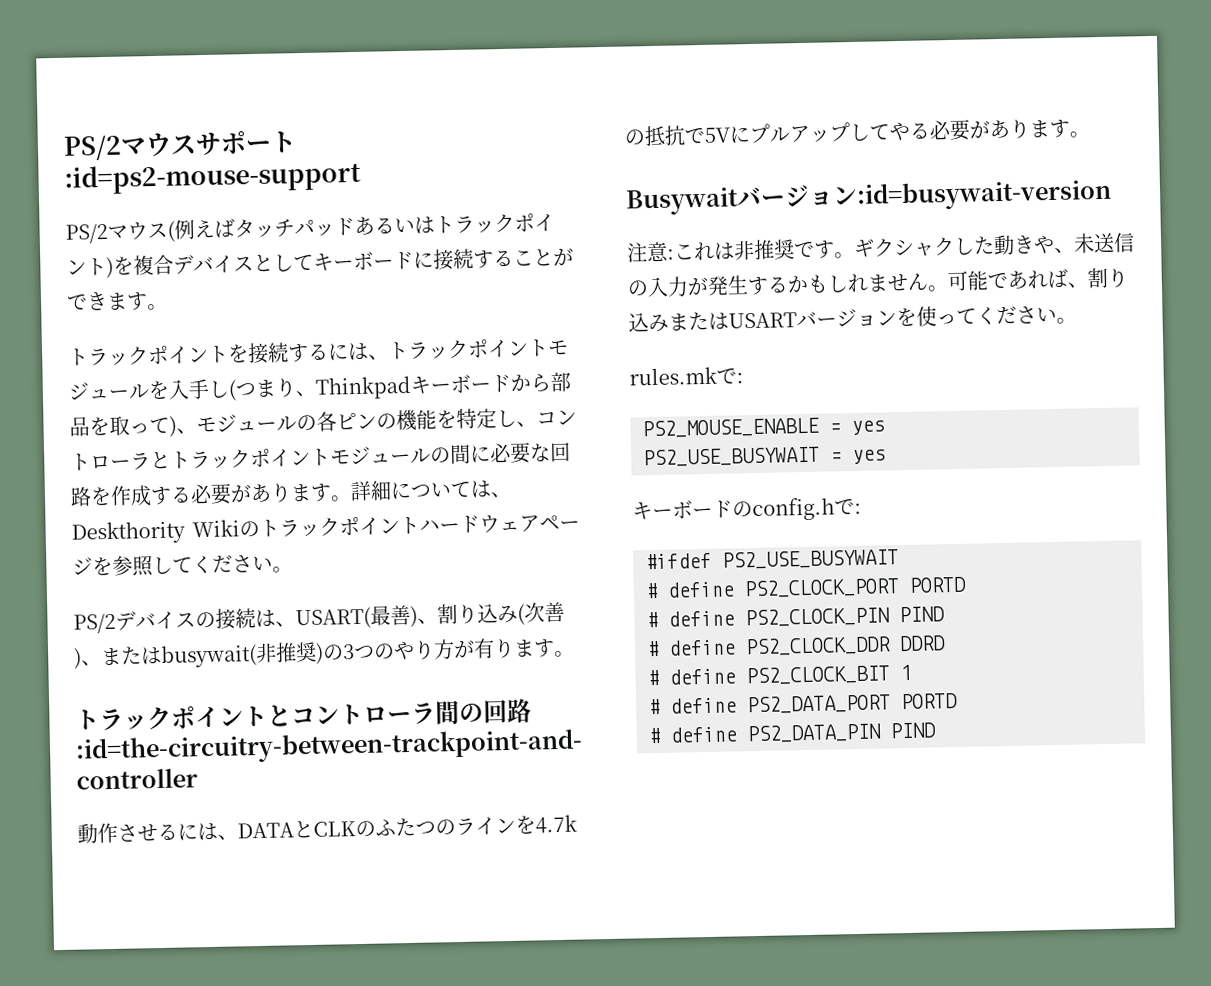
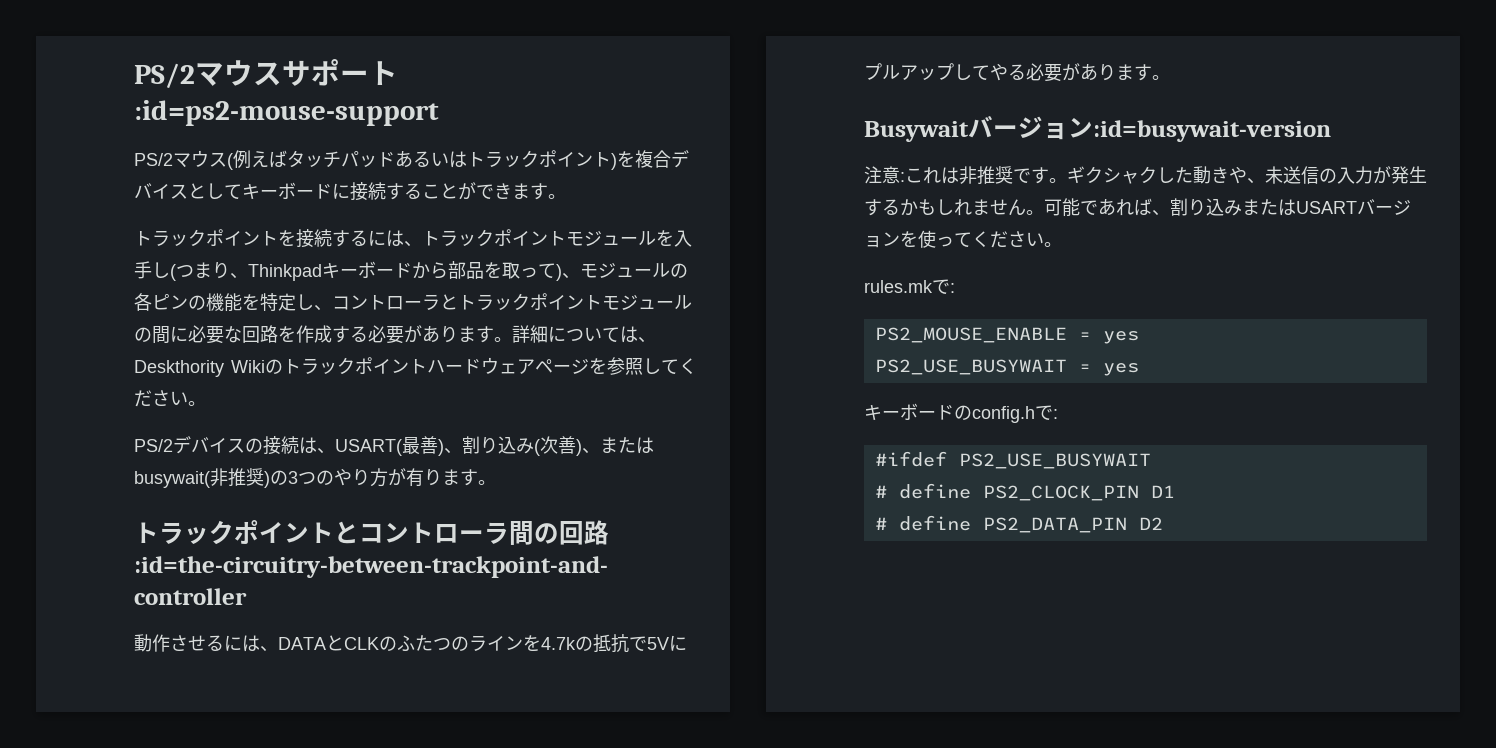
[645,576,967,599] // # define PS2_CLOCK_PORT PORTD -> (1151, 461) none
[899,606,945,623] [646,635,946,657] [647,664,912,686] [648,692,958,715] PIND // # define PS2_CLOCK_DDR DDRD // # define PS2_CLOCK_BIT 1 // # define PS2_DATA_PORT PORTD -> [1150,485,1175,498] D1
[890,722,936,739] PIND -> [1138,517,1163,530] D2

